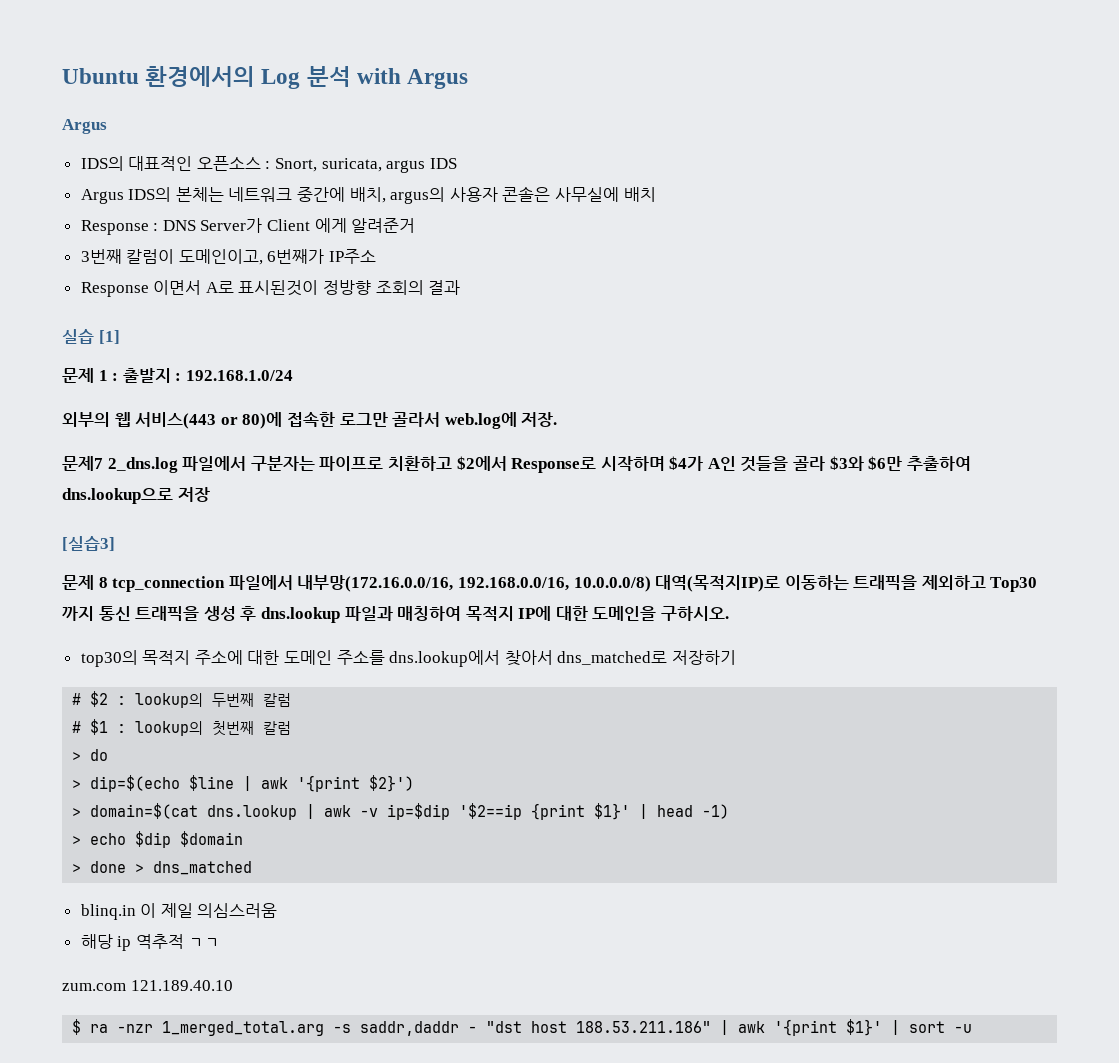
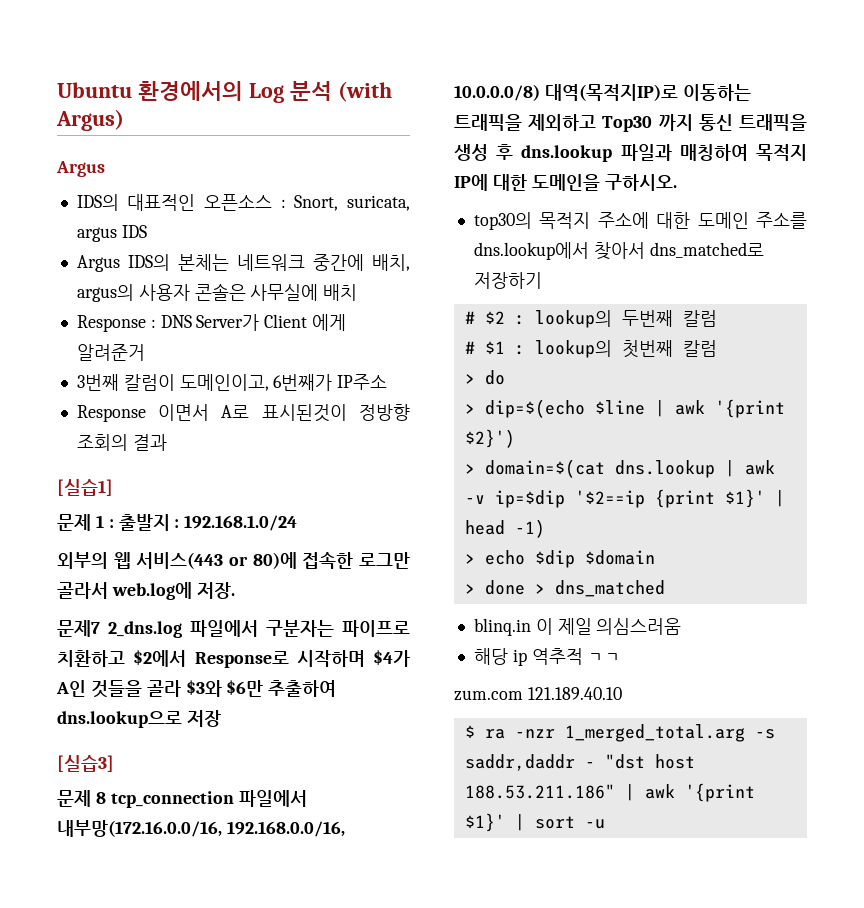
[356,68,469,89] with Argus -> [337,81,392,102] [56,109,124,131] (with Argus)
[62,329,120,344] 실습 [1] -> [57,479,113,496] [실습1]

